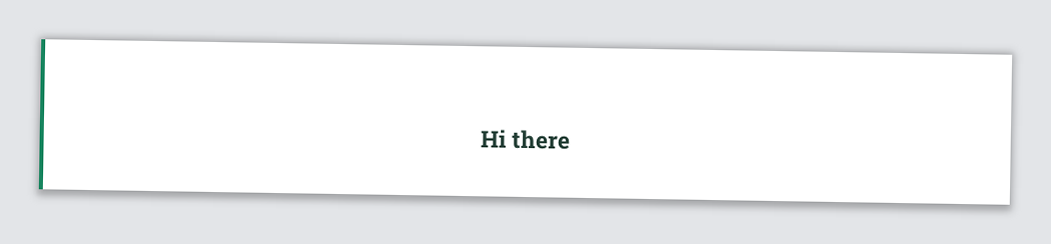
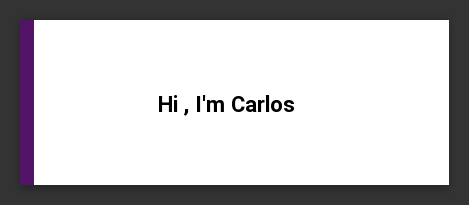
[511,129,571,150] there -> [183,95,295,116] , I'm Carlos

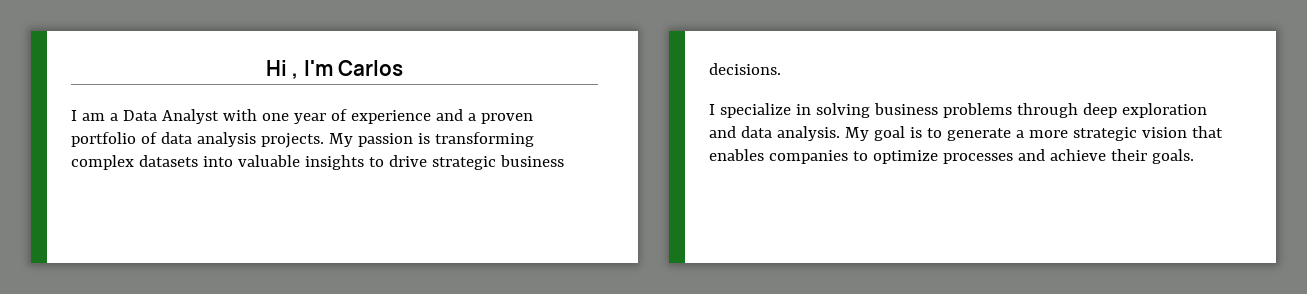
(295, 103) none -> [71,109,533,124] [71,132,534,148] [71,155,564,170] [709,63,781,75] [709,103,1207,118] [709,126,1223,141] [709,149,1194,164] // I am a Data Analyst with one year of experience and a proven portfolio of data analysis projects. My passion is transforming complex datasets into valuable insights to drive strategic business decisions. // I specialize in solving business problems through deep exploration and data analysis. My goal is to generate a more strategic vision that enables companies to optimize processes and achieve their goals.

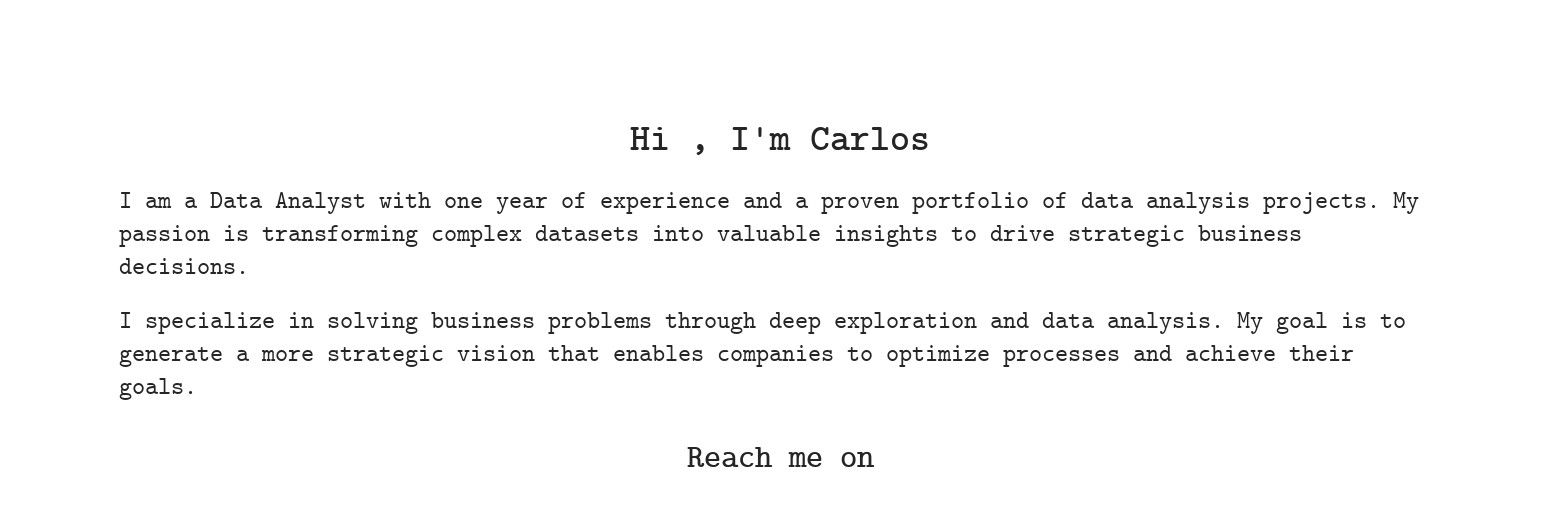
(1194, 156) none -> [686,447,875,468] // Reach me on

